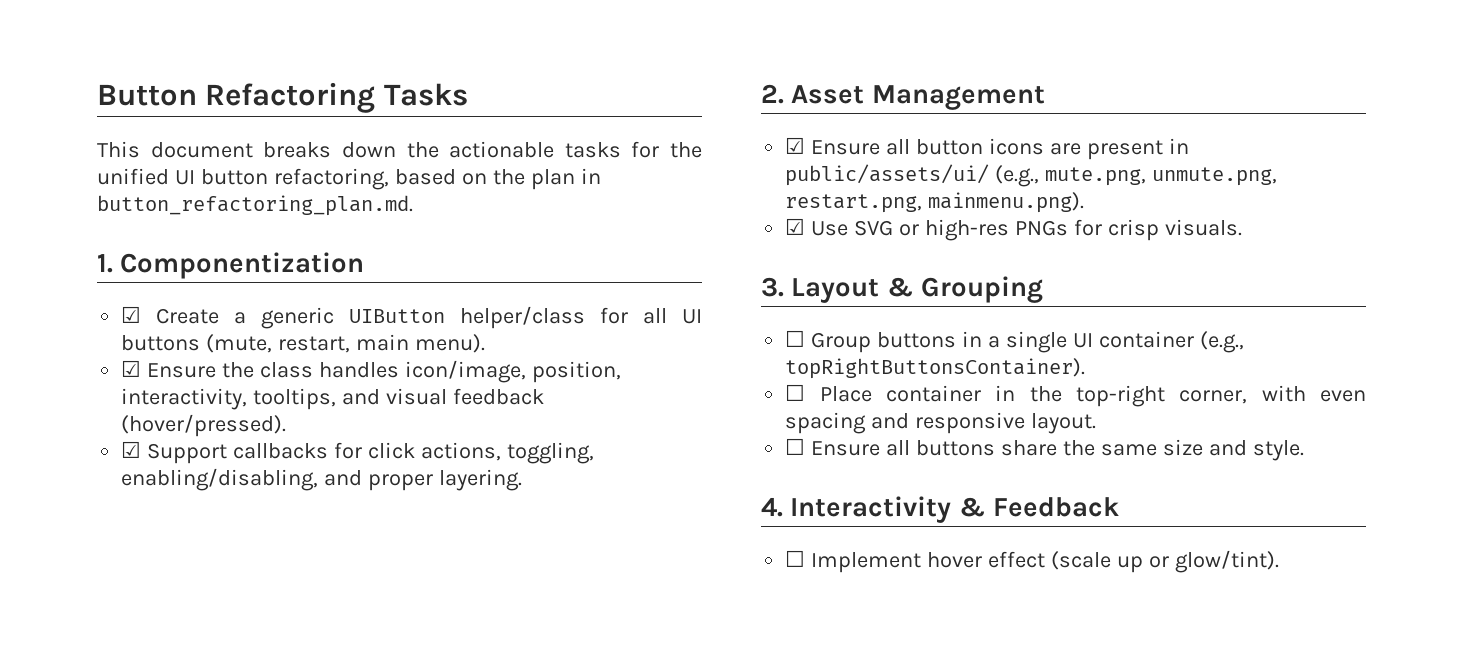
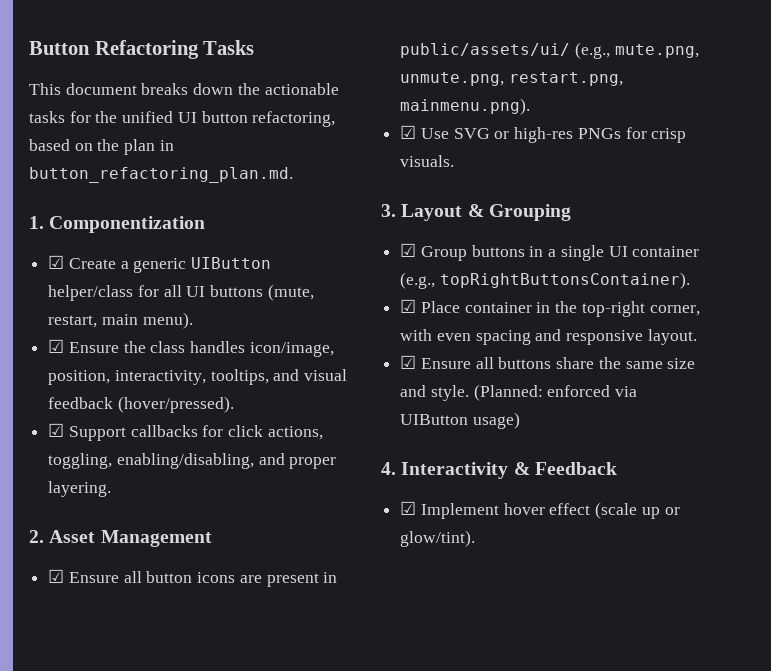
[785,330,806,347] ☐ -> [400,243,417,257] ☑
[785,384,806,401] ☐ -> [400,299,417,313] ☑
[785,438,806,455] ☐ -> [400,355,417,369] ☑
(1304, 450) none -> [473,384,638,401] [400,412,520,429] (Planned: enforced via UIButton usage)
[785,550,806,567] ☐ -> [400,501,417,515] ☑

